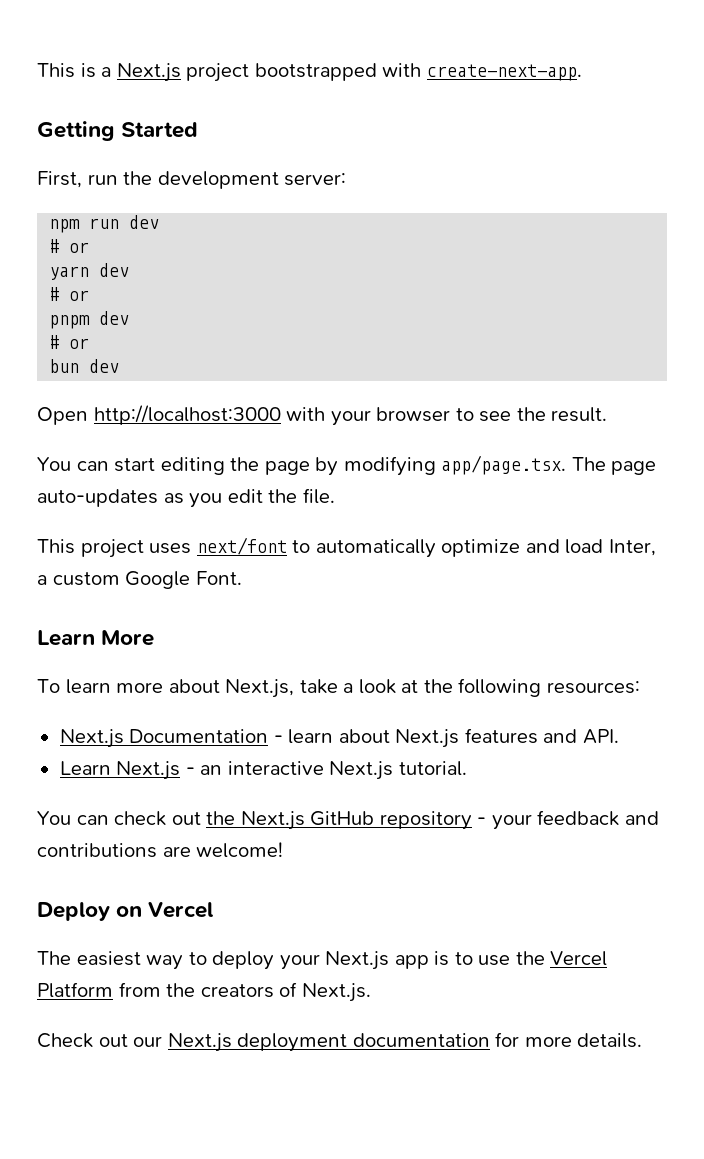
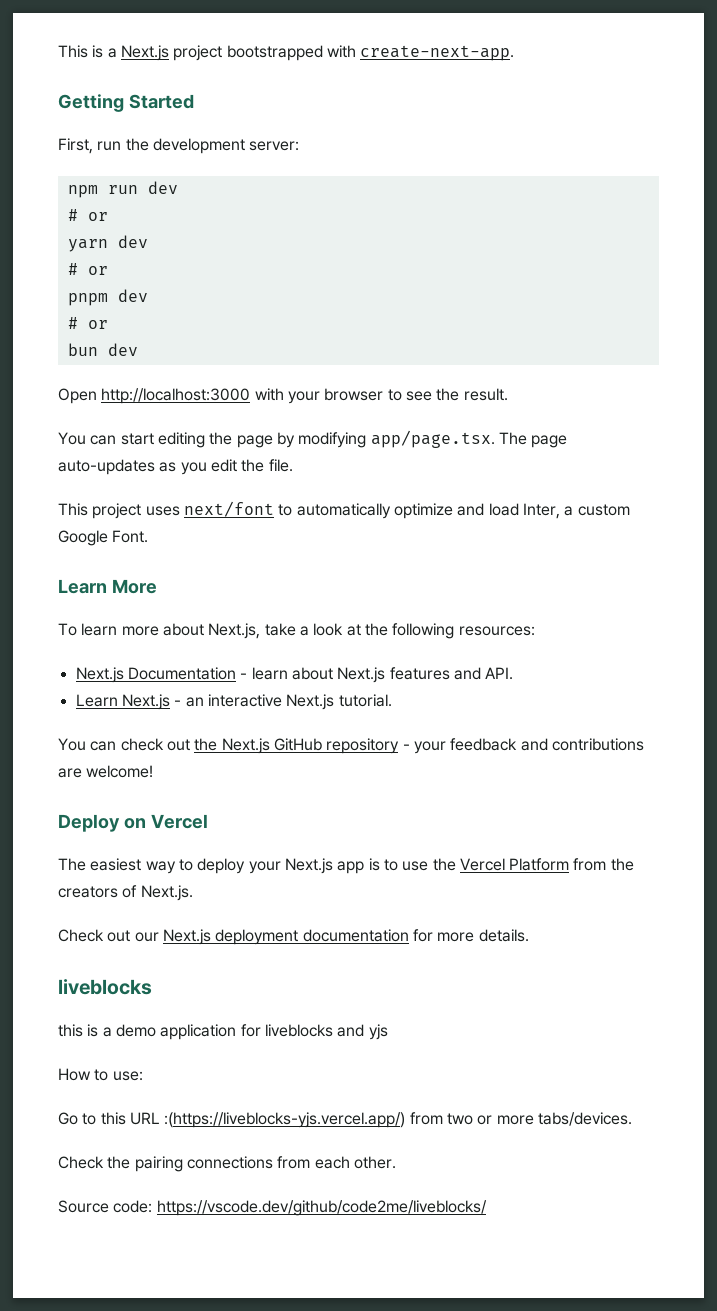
(643, 1040) none -> [58,979,152,995] [58,1024,388,1040] [58,1068,143,1081] [58,1112,632,1128] [58,1156,396,1172] [58,1200,487,1216] // liveblocks // this is a demo application for liveblocks and yjs // How to use: // Go to this URL :(https://liveblocks-yjs.vercel.app/) from two or more tabs/devices. // Check the pairing connections from each other. // Source code: https://vscode.dev/github/code2me/liveblocks/

